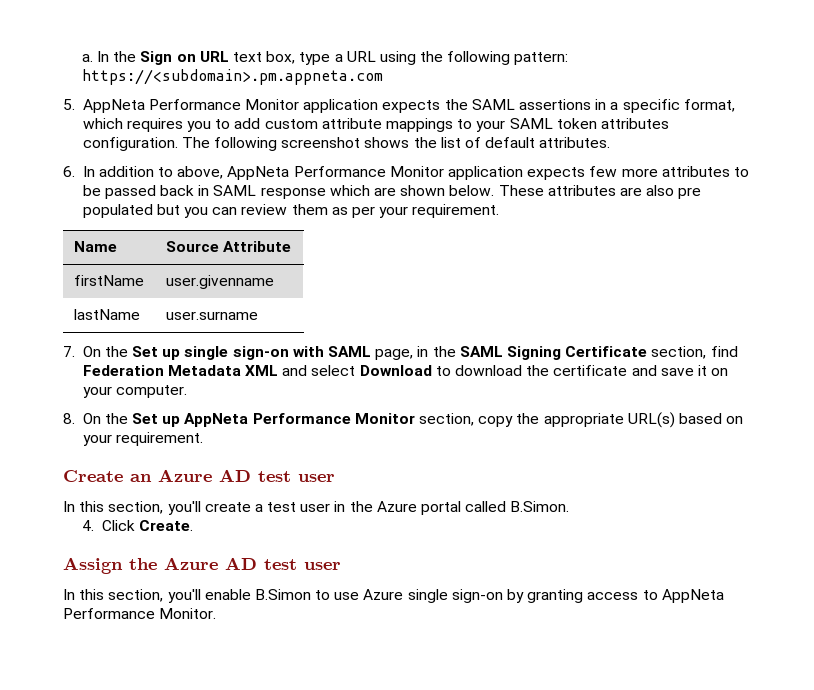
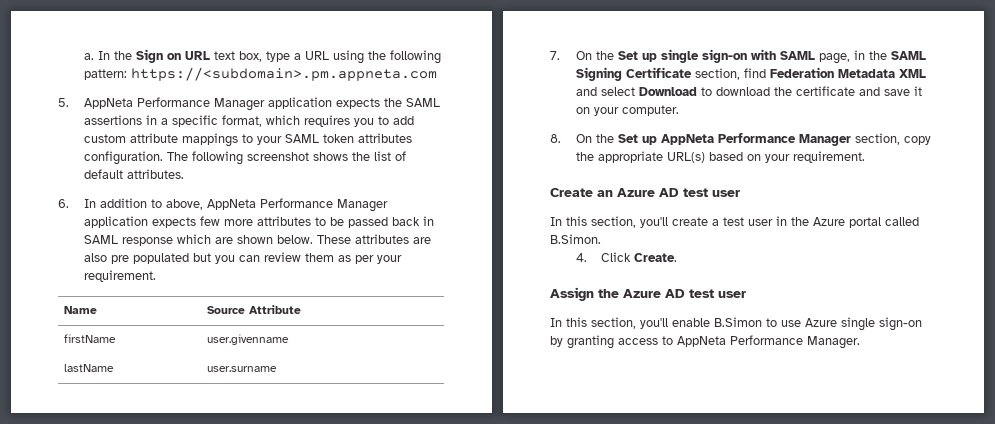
[245,99,300,110] Monitor -> [213,98,265,111] Manager
[389,166,444,177] Monitor -> [336,199,388,212] Manager
[354,413,415,424] Monitor -> [798,134,851,146] Manager
[159,608,217,619] Monitor. -> [807,336,860,349] Manager.

